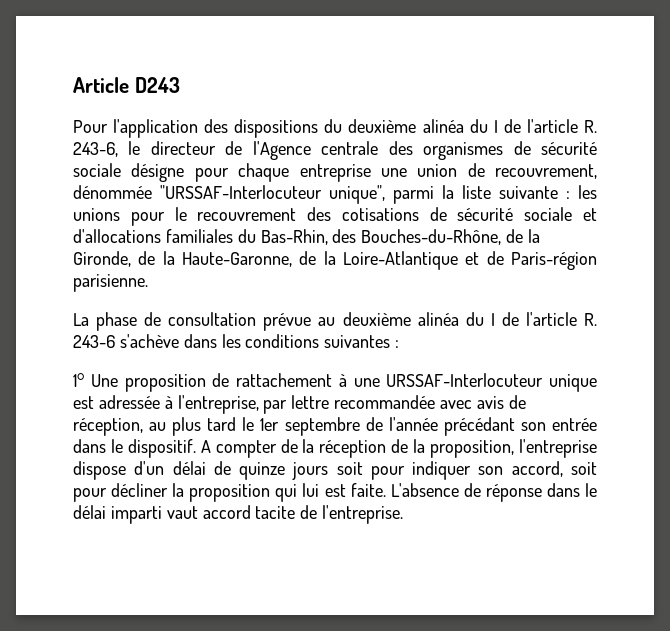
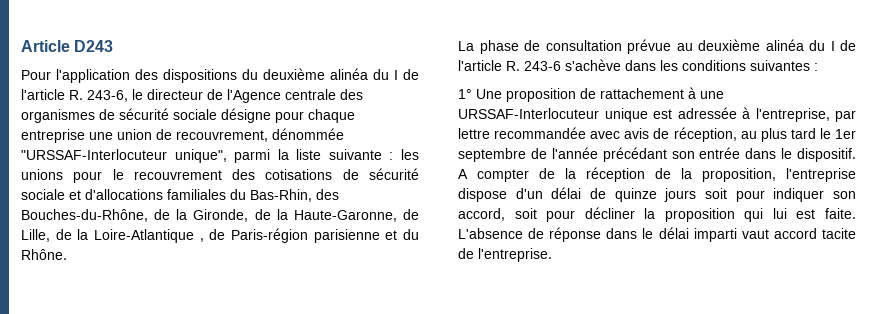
(317, 258) none -> [21,229,72,242] Lille, de
[465,252,480,265] et -> [199,238,204,242] ,
[73,274,148,292] parisienne. -> [313,229,420,243] [21,249,67,260] parisienne et du Rhône.

